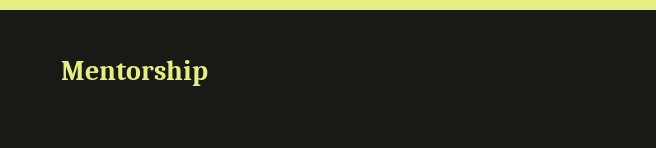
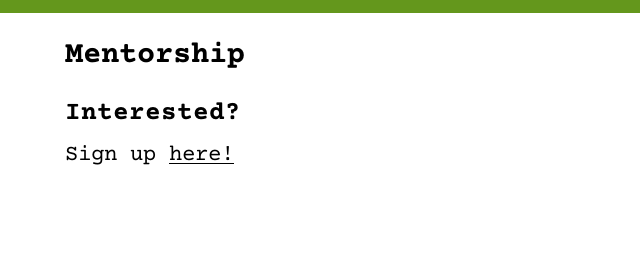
(208, 73) none -> [65,102,241,120] [65,145,234,165] // Interested? // Sign up here!

